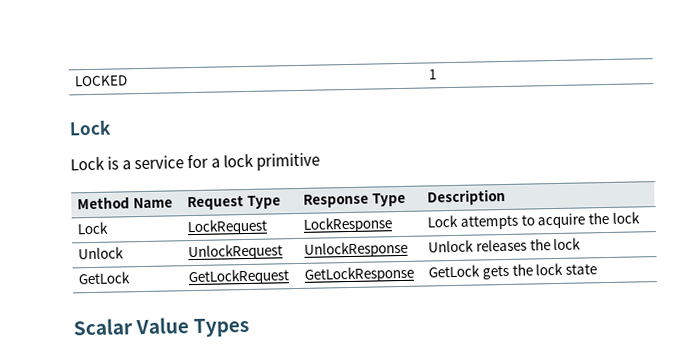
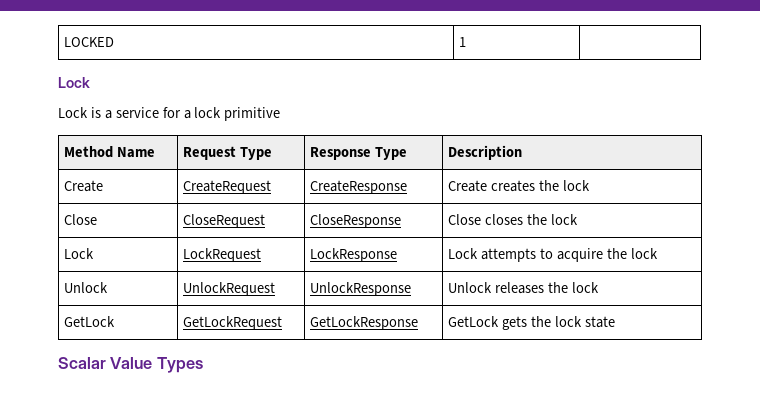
(507, 197) none -> [64,180,104,192] [183,180,272,194] [310,180,408,194] [448,180,590,192] [64,214,98,225] [183,214,266,228] [310,214,402,228] [448,214,578,225] // Create | CreateRequest | CreateResponse | Create creates the lock // Close | CloseRequest | CloseResponse | Close closes the lock

